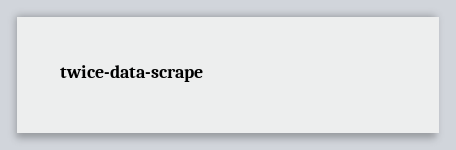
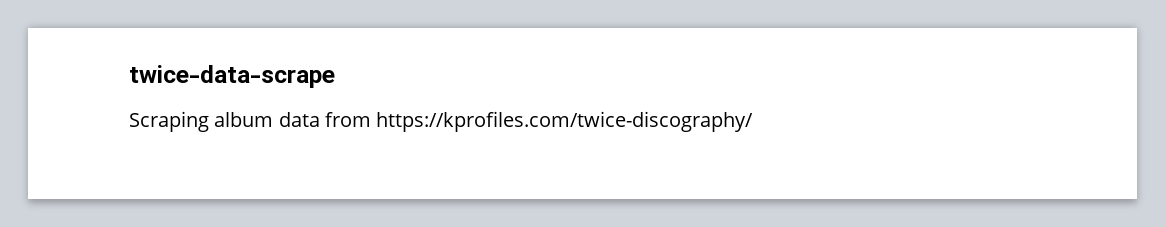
(203, 73) none -> [129,111,754,132] // Scraping album data from https://kprofiles.com/twice-discography/

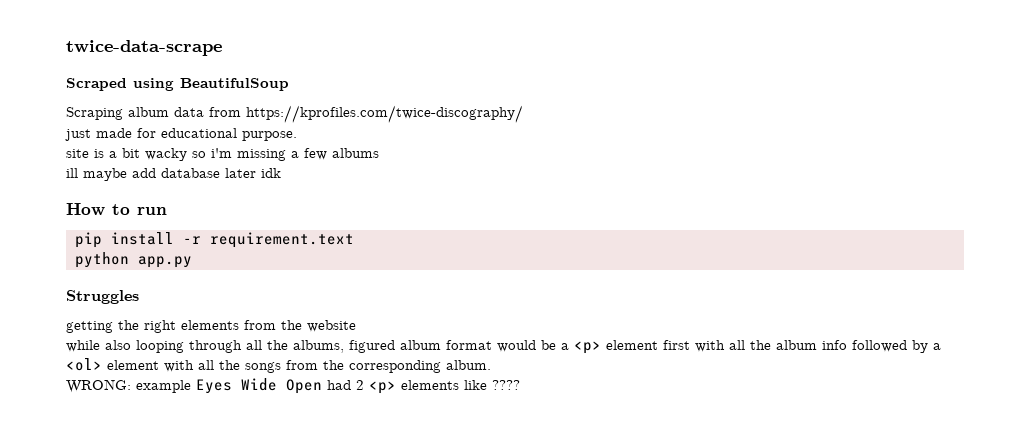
(335, 76) none -> [66,78,289,91] // Scraped using BeautifulSoup
(754, 121) none -> [65,128,297,141] [66,148,379,161] [66,168,281,181] [66,203,167,216] [75,232,354,248] [75,252,192,268] [66,290,139,304] [66,320,356,333] [66,340,941,354] [66,358,491,373] [66,378,520,394] // just made for educational purpose. // site is a bit wacky so i'm missing a few albums // ill maybe add database later idk // How to run // pip install -r requirement.text // python app.py // Struggles // getting the right elements from the website // while also looping through all the albums, figured album format would be a <p> element first with all the album info followed by a <ol> element with all the songs from the corresponding album. // WRONG: example Eyes Wide Open had 2 <p> elements like ????

